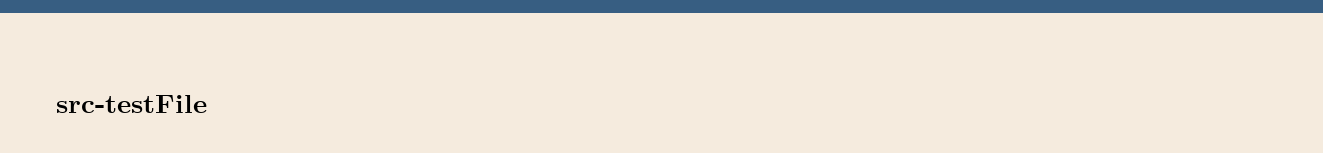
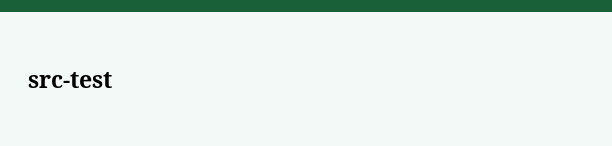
[56,95,207,113] src-testFile -> [28,72,112,88] src-test

